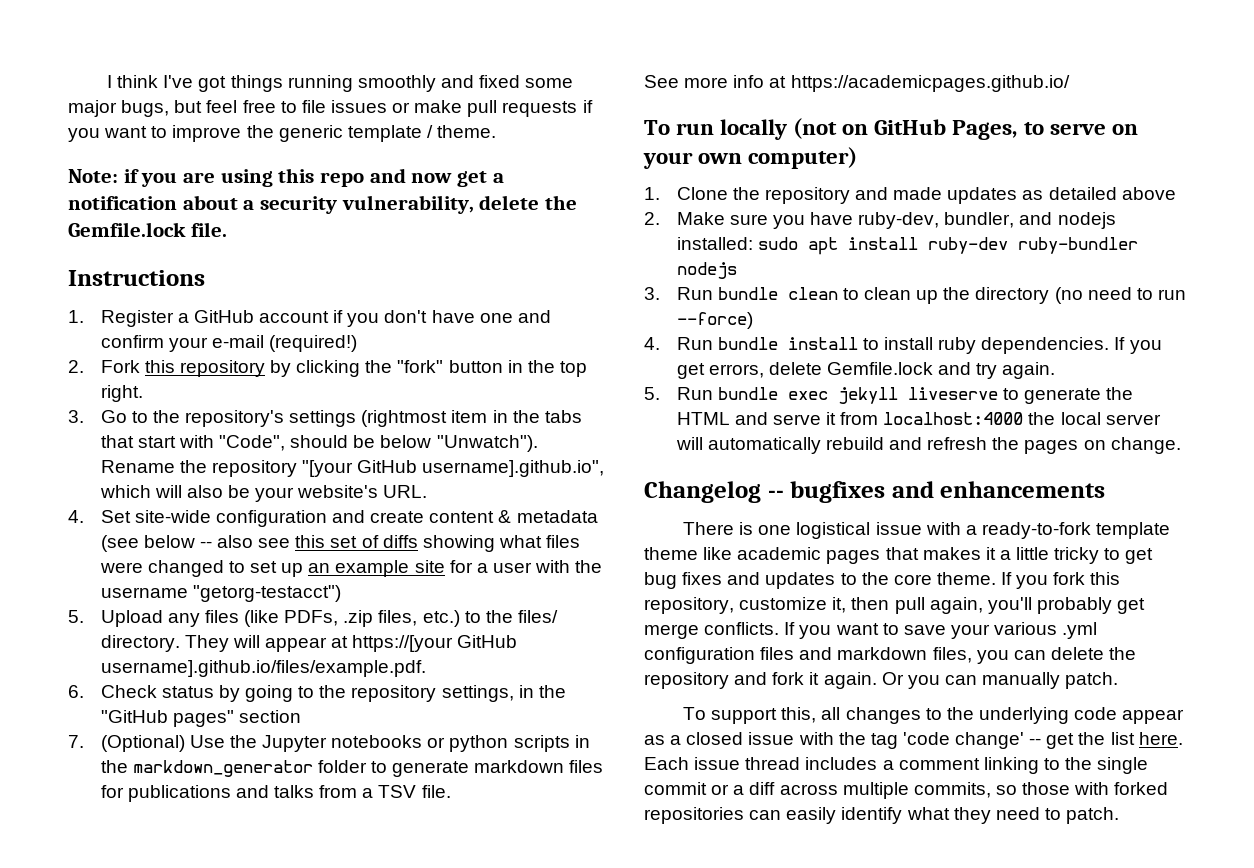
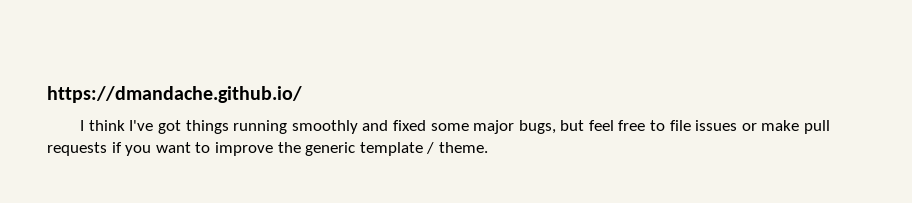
(107, 81) none -> [47,86,302,103] https://dmandache.github.io/ //
[68,168,504,187] [68,195,578,214] [68,222,227,237] [68,270,205,286] [68,310,551,327] [100,335,358,352] [68,360,587,377] [100,385,143,402] [68,410,582,427] [100,435,538,452] [100,460,605,477] [99,485,428,502] [68,510,598,527] [100,535,581,552] [99,560,603,577] [100,585,341,602] [68,610,558,627] [100,635,518,652] [100,660,426,677] [68,685,566,702] [100,710,301,727] [68,735,590,752] [100,760,604,777] [100,785,451,802] [644,75,1070,92] [644,118,1138,140] [643,147,858,169] [644,187,1176,204] [644,212,1116,229] [676,237,1138,255] [676,262,737,279] [644,287,1186,304] [676,312,753,329] [644,337,1162,354] [676,362,1056,379] [644,387,1134,404] [676,412,1161,425] [675,437,1181,454] [644,481,1106,503] [683,522,1171,539] [644,547,1154,564] [644,572,1121,589] [644,597,1146,614] [644,622,1098,639] [644,647,1137,664] [644,672,1119,689] [683,707,1185,724] [644,732,1183,749] [644,757,1149,774] [644,782,1169,799] [644,807,1120,824] // Note: if you are using this repo and now get a notification about a security vulnerability, delete the Gemfile.lock file. // Instructions // 1. Register a GitHub account if you don't have one and confirm your e-mail (required!) // 2. Fork this repository by clicking the "fork" button in the top right. // 3. Go to the repository's settings (rightmost item in the tabs that start with "Code", should be below "Unwatch"). Rename the repository "[your GitHub username].github.io", which will also be your website's URL. // 4. Set site-wide configuration and create content & metadata (see below -- also see this set of diffs showing what files were changed to set up an example site for a user with the username "getorg-testacct") // 5. Upload any files (like PDFs, .zip files, etc.) to the files/ directory. They will appear at https://[your GitHub username].github.io/files/example.pdf. // 6. Check status by going to the repository settings, in the "GitHub pages" section // 7. (Optional) Use the Jupyter notebooks or python scripts in the markdown_generator folder to generate markdown files for publications and talks from a TSV file. // See more info at https://academicpages.github.io/ // To run locally (not on GitHub Pages, to serve on your own computer) // 1. Clone the repository and made updates as detailed above // 2. Make sure you have ruby-dev, bundler, and nodejs installed: sudo apt install ruby-dev ruby-bundler nodejs // 3. Run bundle clean to clean up the directory (no need to run --force) // 4. Run bundle install to install ruby dependencies. If you get errors, delete Gemfile.lock and try again. // 5. Run bundle exec jekyll liveserve to generate the HTML and serve it from localhost:4000 the local server will automatically rebuild and refresh the pages on change. // Changelog -- bugfixes and enhancements // There is one logistical issue with a ready-to-fork template theme like academic pages that makes it a little tricky to get bug fixes and updates to the core theme. If you fork this repository, customize it, then pull again, you'll probably get merge conflicts. If you want to save your various .yml configuration files and markdown files, you can delete the repository and fork it again. Or you can manually patch. // To support this, all changes to the underlying code appear as a closed issue with the tag 'code change' -- get the list here. Each issue thread includes a comment linking to the single commit or a diff across multiple commits, so those with forked repositories can easily identify what they need to patch. -> (488, 147) none

